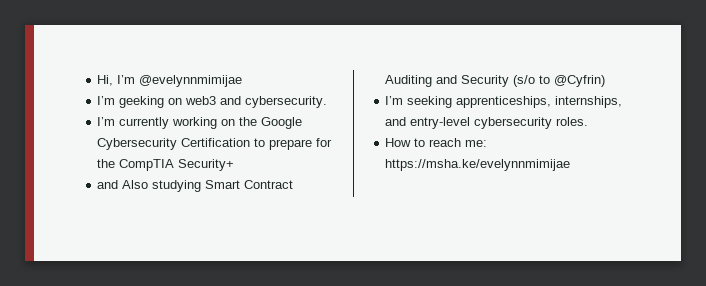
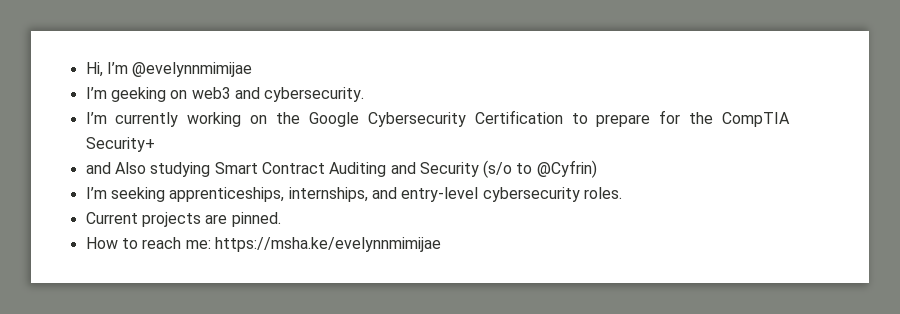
(589, 121) none -> [85,212,281,227] // Current projects are pinned.

